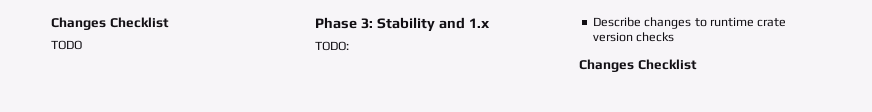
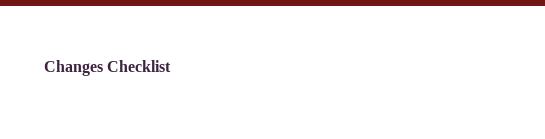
[51,17,169,30] [51,40,82,50] [315,17,490,32] [315,41,349,51] [592,17,787,29] [592,32,675,42] [579,59,697,72] Changes Checklist // TODO // Phase 3: Stability and 1.x // TODO: // Describe changes to runtime crate version checks // Changes Checklist -> [44,60,172,76] Changes Checklist

